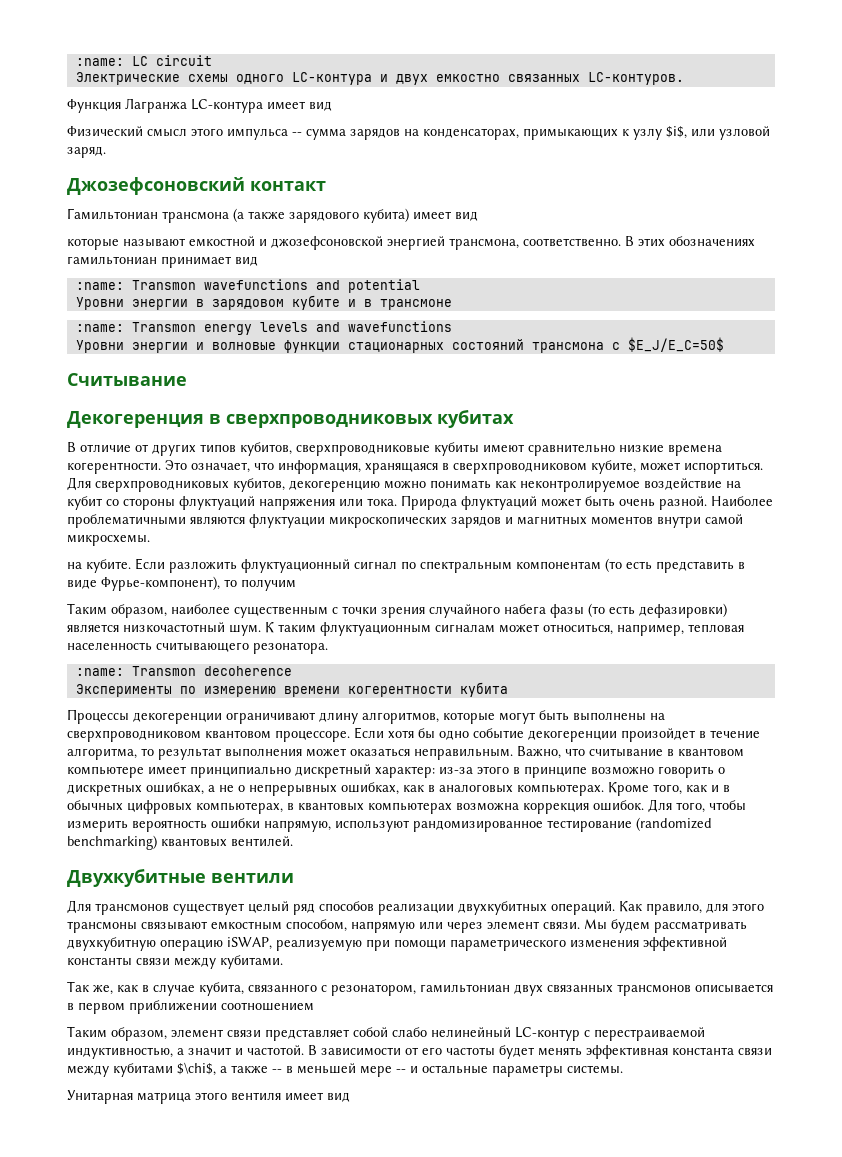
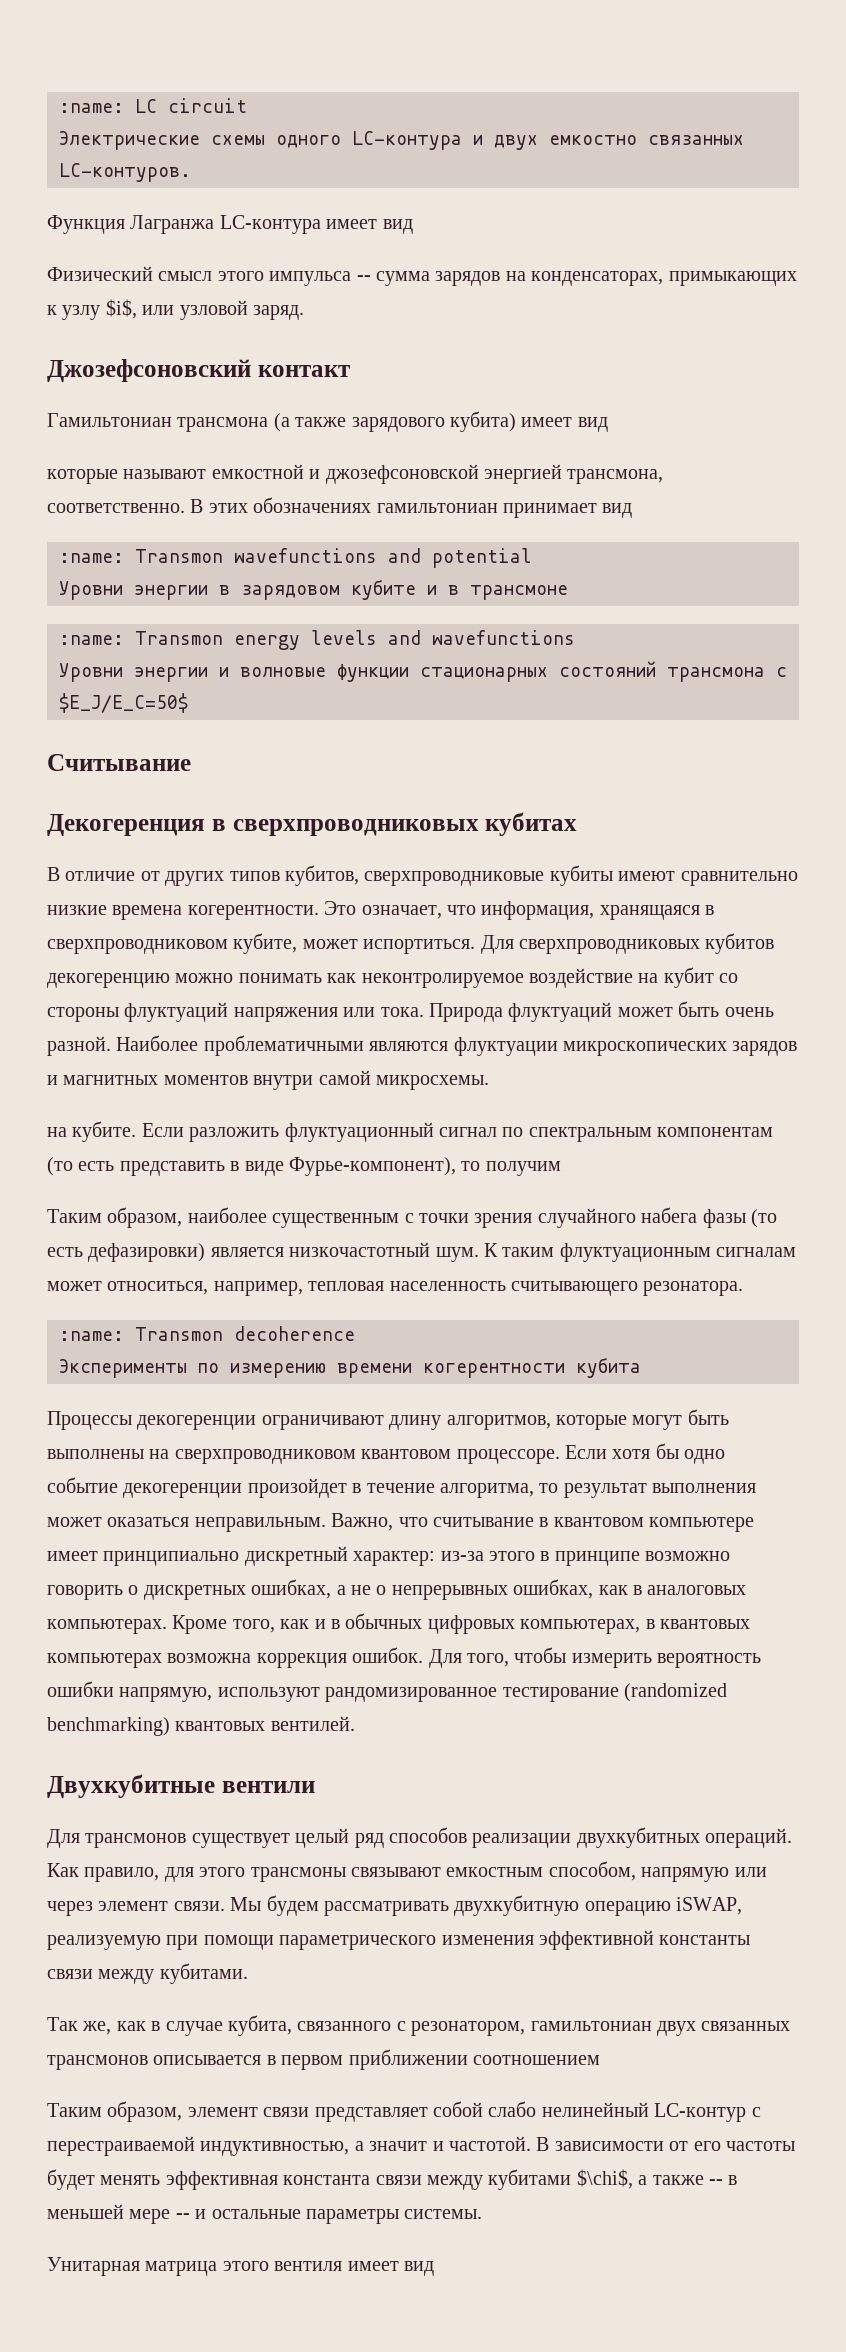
[233,478,285,492] кубитов, -> [705,933,775,954] кубитов

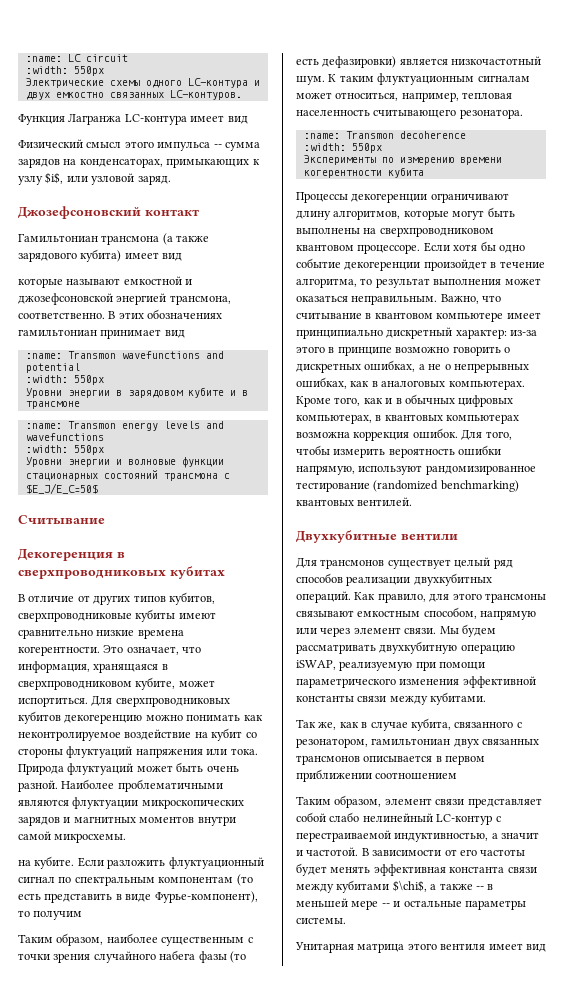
(247, 105) none -> [25,66,104,76] // :width: 550px
(532, 558) none -> [25,375,104,385] // :width: 550px
(575, 637) none -> [25,445,104,455] // :width: 550px
(355, 1333) none -> [303,143,382,153] // :width: 550px

